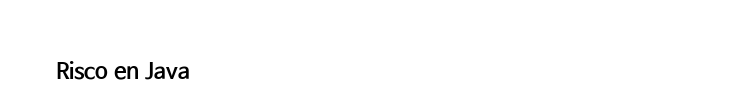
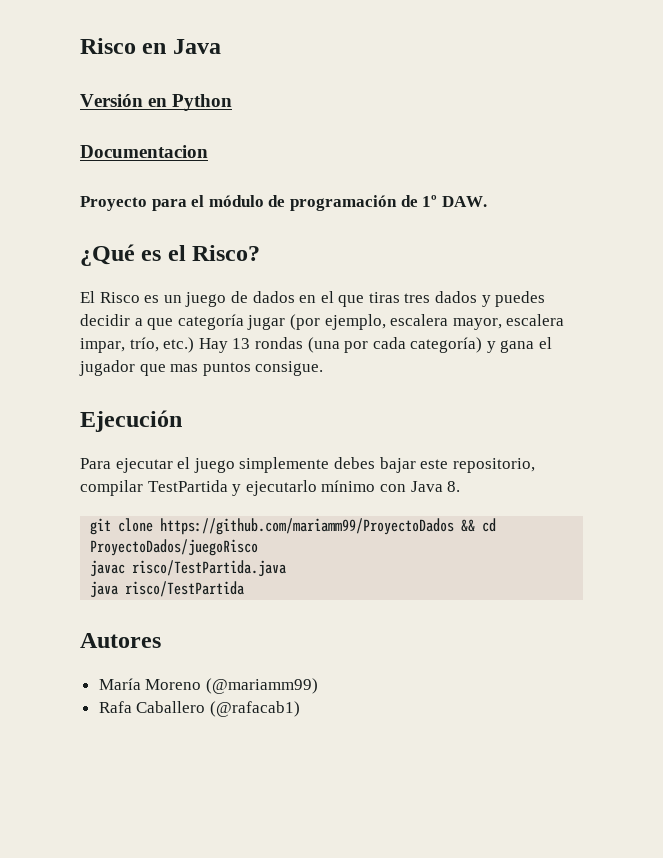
(190, 71) none -> [80,94,233,111] [80,145,208,158] [80,195,487,211] [80,244,261,266] [80,291,546,307] [80,314,565,330] [80,337,553,353] [79,360,324,376] [80,410,182,432] [80,457,535,473] [80,480,461,496] [90,518,497,535] [90,539,259,556] [90,560,287,577] [90,581,245,598] [80,633,161,648] [98,678,318,694] [98,701,300,717] // Versión en Python // Documentacion // Proyecto para el módulo de programación de 1º DAW. // ¿Qué es el Risco? // El Risco es un juego de dados en el que tiras tres dados y puedes decidir a que categoría jugar (por ejemplo, escalera mayor, escalera impar, trío, etc.) Hay 13 rondas (una por cada categoría) y gana el jugador que mas puntos consigue. // Ejecución // Para ejecutar el juego simplemente debes bajar este repositorio, compilar TestPartida y ejecutarlo mínimo con Java 8. // git clone https://github.com/mariamm99/ProyectoDados && cd ProyectoDados/juegoRisco // javac risco/TestPartida.java // java risco/TestPartida // Autores // María Moreno (@mariamm99) // Rafa Caballero (@rafacab1)

